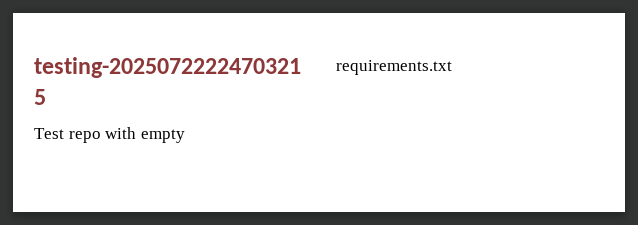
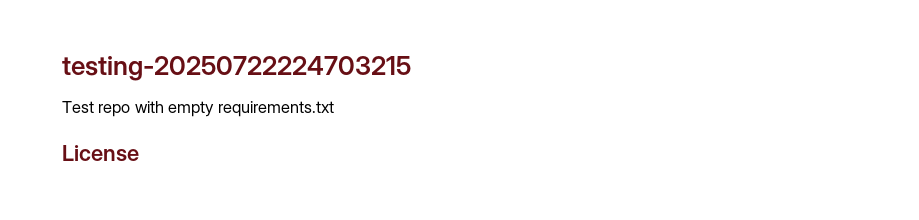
(452, 67) none -> [62,145,139,162] // License

